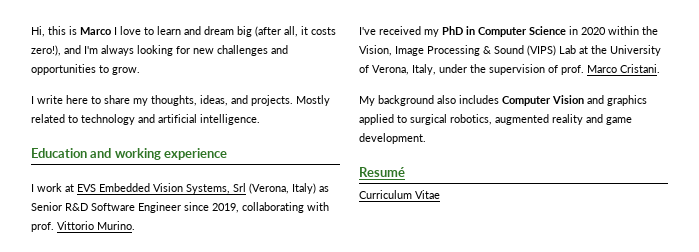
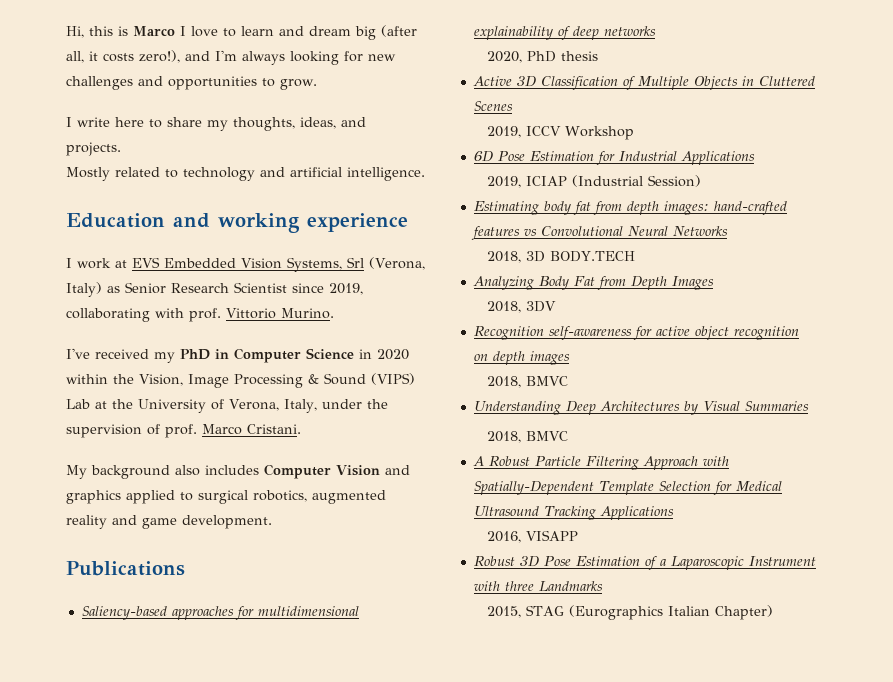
(293, 100) none -> (121, 149) //
[65,202,181,213] R&D Software Engineer -> [171,282,287,293] Research Scientist
[359,167,405,177] [359,190,440,199] Resumé // Curriculum Vitae -> [66,561,185,576] [81,606,359,620] [473,26,656,40] [486,51,598,63] [472,76,815,90] [473,101,513,111] [486,126,634,140] [473,151,755,165] [486,175,701,188] [473,201,787,215] [470,226,728,240] [486,251,635,263] [472,276,714,290] [486,301,556,313] [473,326,799,340] [473,351,570,365] [486,376,568,388] [473,401,809,415] [486,431,568,443] [472,456,729,470] [473,481,782,495] [473,506,674,520] [486,530,578,543] [473,556,816,570] [473,581,603,591] [486,605,773,620] Publications // Saliency-based approaches for multidimensional explainability of deep networks // 2020, PhD thesis // Active 3D Classification of Multiple Objects in Cluttered Scenes // 2019, ICCV Workshop // 6D Pose Estimation for Industrial Applications // 2019, ICIAP (Industrial Session) // Estimating body fat from depth images: hand-crafted features vs Convolutional Neural Networks // 2018, 3D BODY.TECH // Analyzing Body Fat from Depth Images // 2018, 3DV // Recognition self-awareness for active object recognition on depth images // 2018, BMVC // Understanding Deep Architectures by Visual Summaries // 2018, BMVC // A Robust Particle Filtering Approach with Spatially-Dependent Template Selection for Medical Ultrasound Tracking Applications // 2016, VISAPP // Robust 3D Pose Estimation of a Laparoscopic Instrument with three Landmarks // 2015, STAG (Eurographics Italian Chapter)

